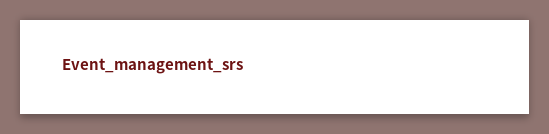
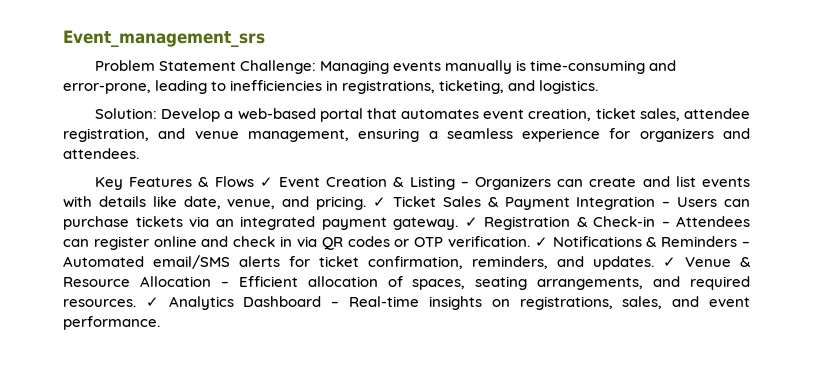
(243, 66) none -> [95,60,677,74] [63,80,599,94] [95,108,750,122] [63,128,750,142] [63,148,139,159] [95,176,750,190] [63,196,751,210] [63,216,750,230] [63,236,750,250] [63,255,751,270] [63,276,750,290] [63,296,751,310] [63,316,160,330] // Problem Statement Challenge: Managing events manually is time-consuming and error-prone, leading to inefficiencies in registrations, ticketing, and logistics. // Solution: Develop a web-based portal that automates event creation, ticket sales, attendee registration, and venue management, ensuring a seamless experience for organizers and attendees. // Key Features & Flows ✓ Event Creation & Listing – Organizers can create and list events with details like date, venue, and pricing. ✓ Ticket Sales & Payment Integration – Users can purchase tickets via an integrated payment gateway. ✓ Registration & Check-in – Attendees can register online and check in via QR codes or OTP verification. ✓ Notifications & Reminders – Automated email/SMS alerts for ticket confirmation, reminders, and updates. ✓ Venue & Resource Allocation – Efficient allocation of spaces, seating arrangements, and required resources. ✓ Analytics Dashboard – Real-time insights on registrations, sales, and event performance.

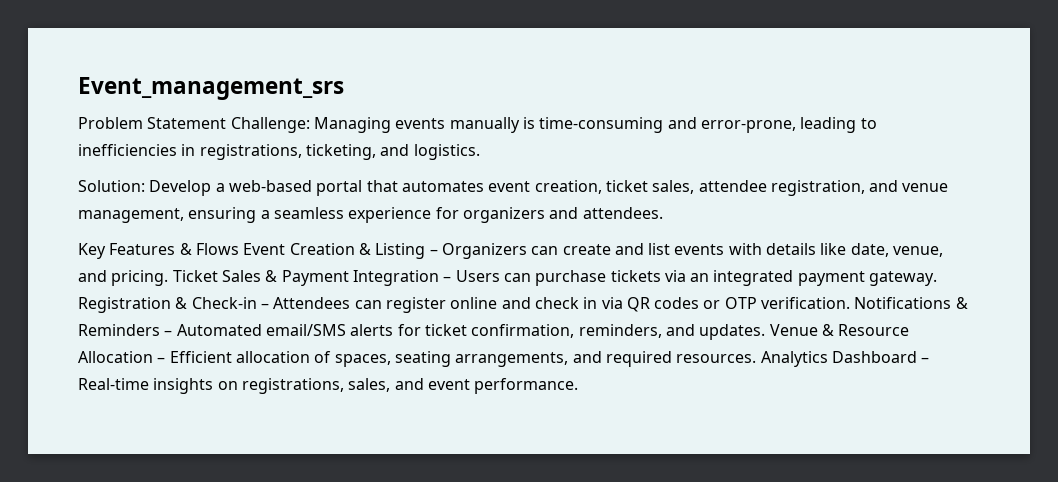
[259,177,273,187] ✓ -> (239, 249) none
[373,197,387,207] ✓ -> (169, 278) none
[464,217,478,227] ✓ -> (938, 278) none
[534,237,548,247] ✓ -> (851, 303) none
[663,257,676,267] ✓ -> (766, 332) none
[145,297,159,307] ✓ -> (757, 358) none

